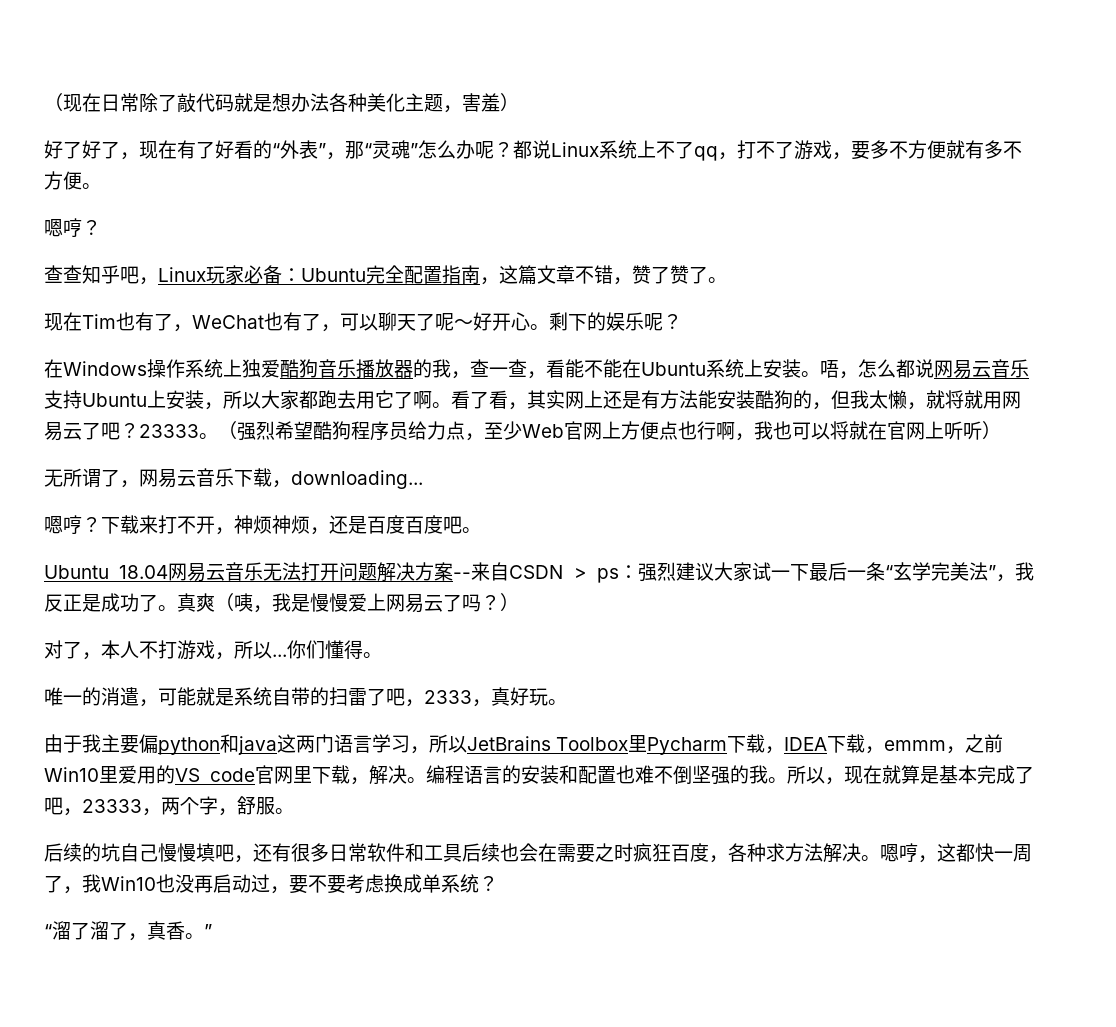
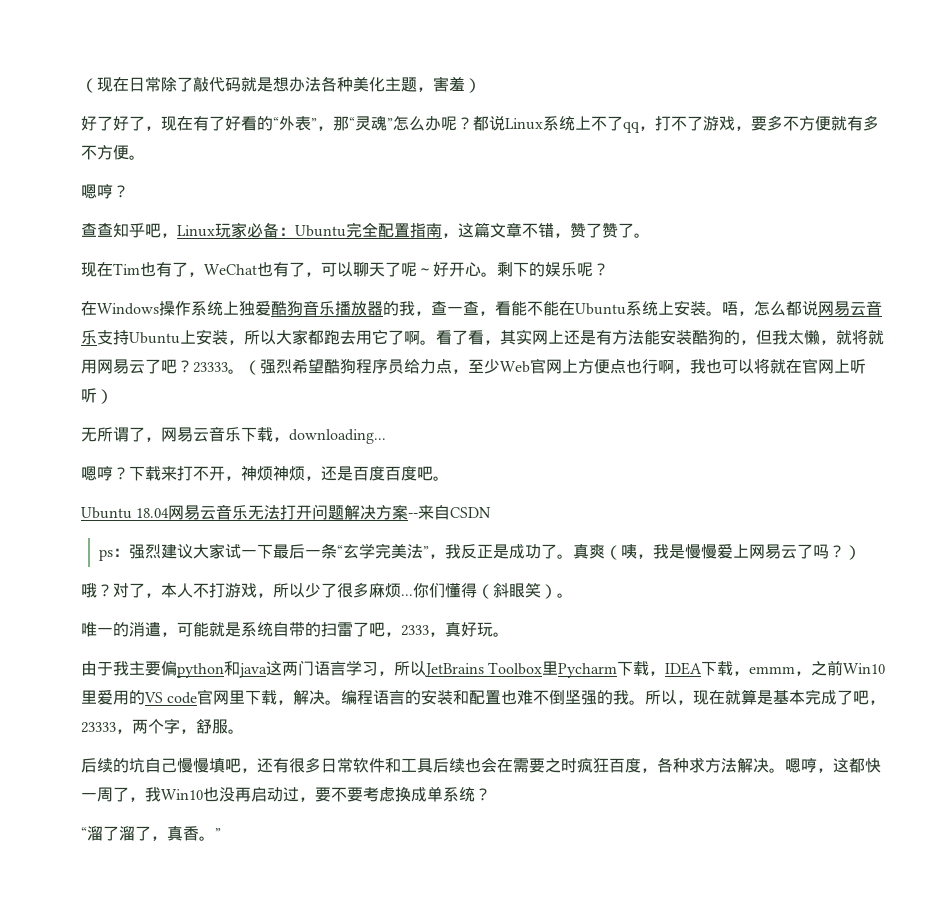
[573,568,587,579] > -> (492, 512) //
(519, 602) none -> [81,583,113,598] 哦？
(272, 650) none -> [305,582,401,598] 少了很多麻烦
(363, 649) none -> [477,582,557,599] （斜眼笑）

